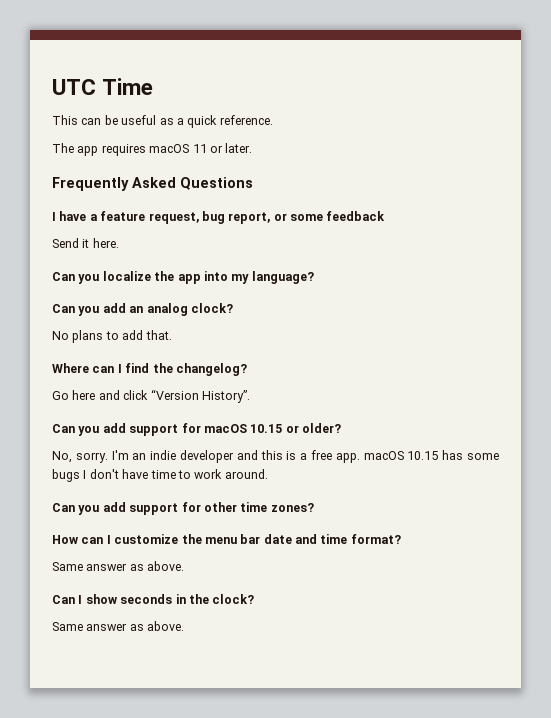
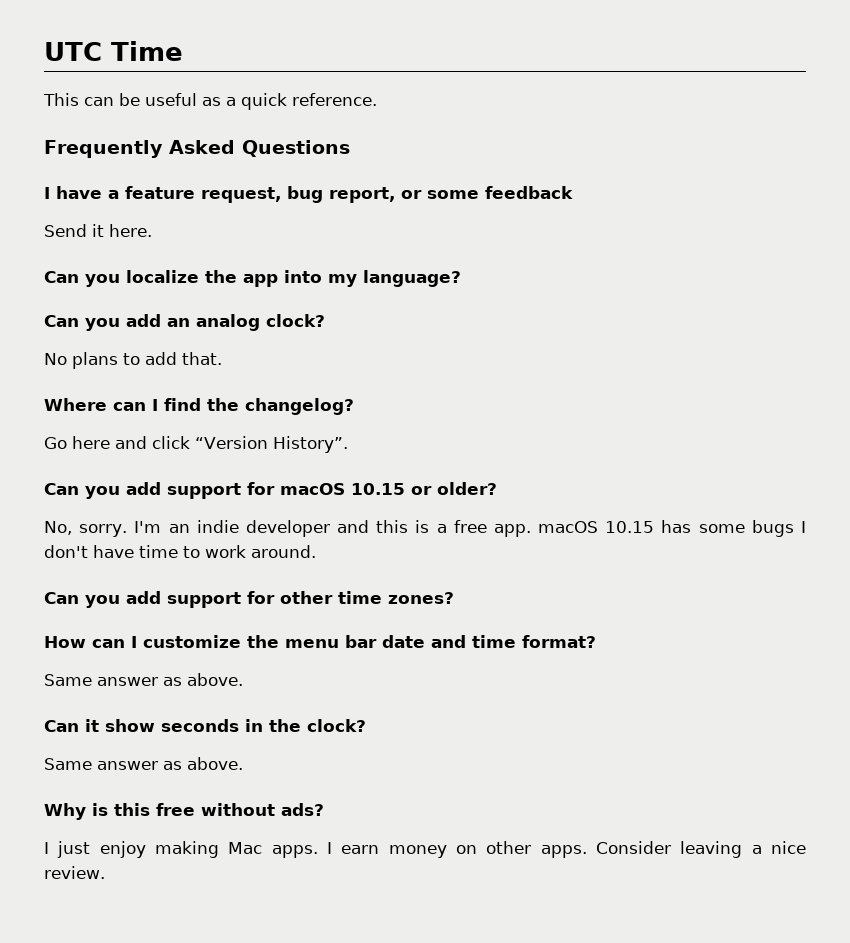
[52,143,253,156] // The app requires macOS 11 or later. -> (377, 99) none
[78,595,83,604] I -> [85,719,99,732] it
(185, 626) none -> [44,803,324,820] [44,841,806,858] [44,866,105,879] // Why is this free without ads? // I just enjoy making Mac apps. I earn money on other apps. Consider leaving a nice review.

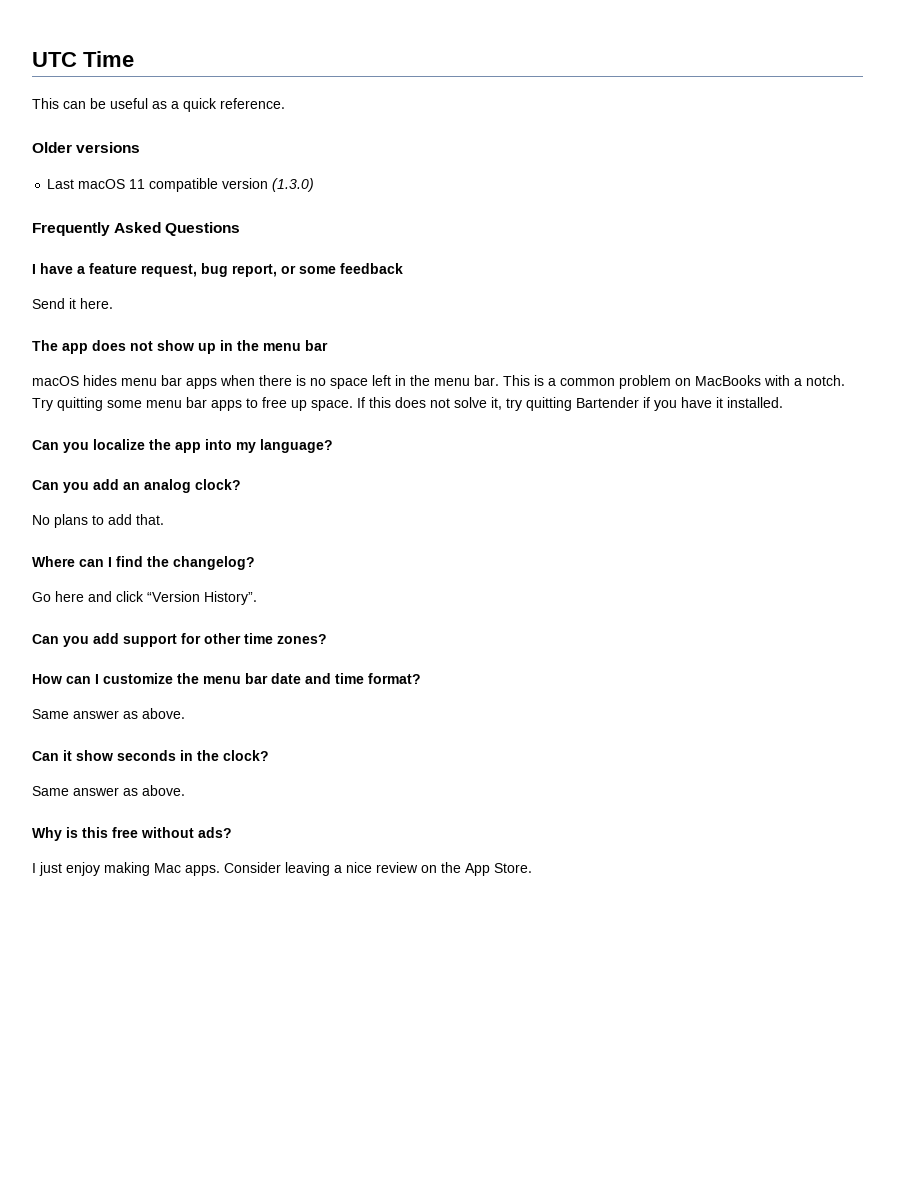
(377, 99) none -> [32,142,141,153] [47,178,315,192] // Older versions // Last macOS 11 compatible version (1.3.0)
(152, 230) none -> [32,340,328,354] [32,375,845,389] [32,397,783,411] // The app does not show up in the menu bar // macOS hides menu bar apps when there is no space left in the menu bar. This is a common problem on MacBooks with a notch. Try quitting some menu bar apps to free up space. If this does not solve it, try quitting Bartender if you have it installed.
[44,482,497,499] [44,520,806,537] [44,545,316,558] // Can you add support for macOS 10.15 or older? // No, sorry. I'm an indie developer and this is a free app. macOS 10.15 has some bugs I don't have time to work around. -> (257, 598) none
[327,841,806,858] [44,866,105,879] I earn money on other apps. Consider leaving a nice review. -> [224,862,532,876] Consider leaving a nice review on the App Store.

